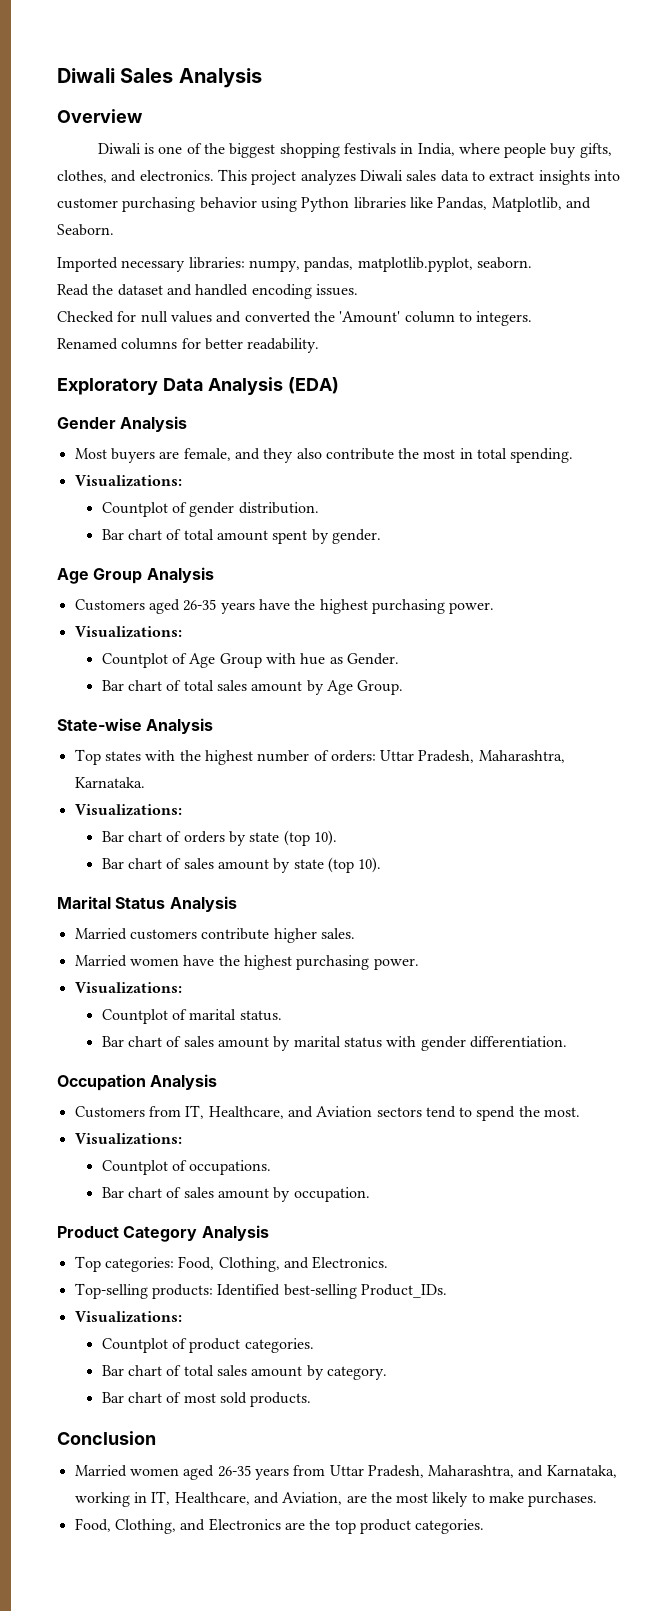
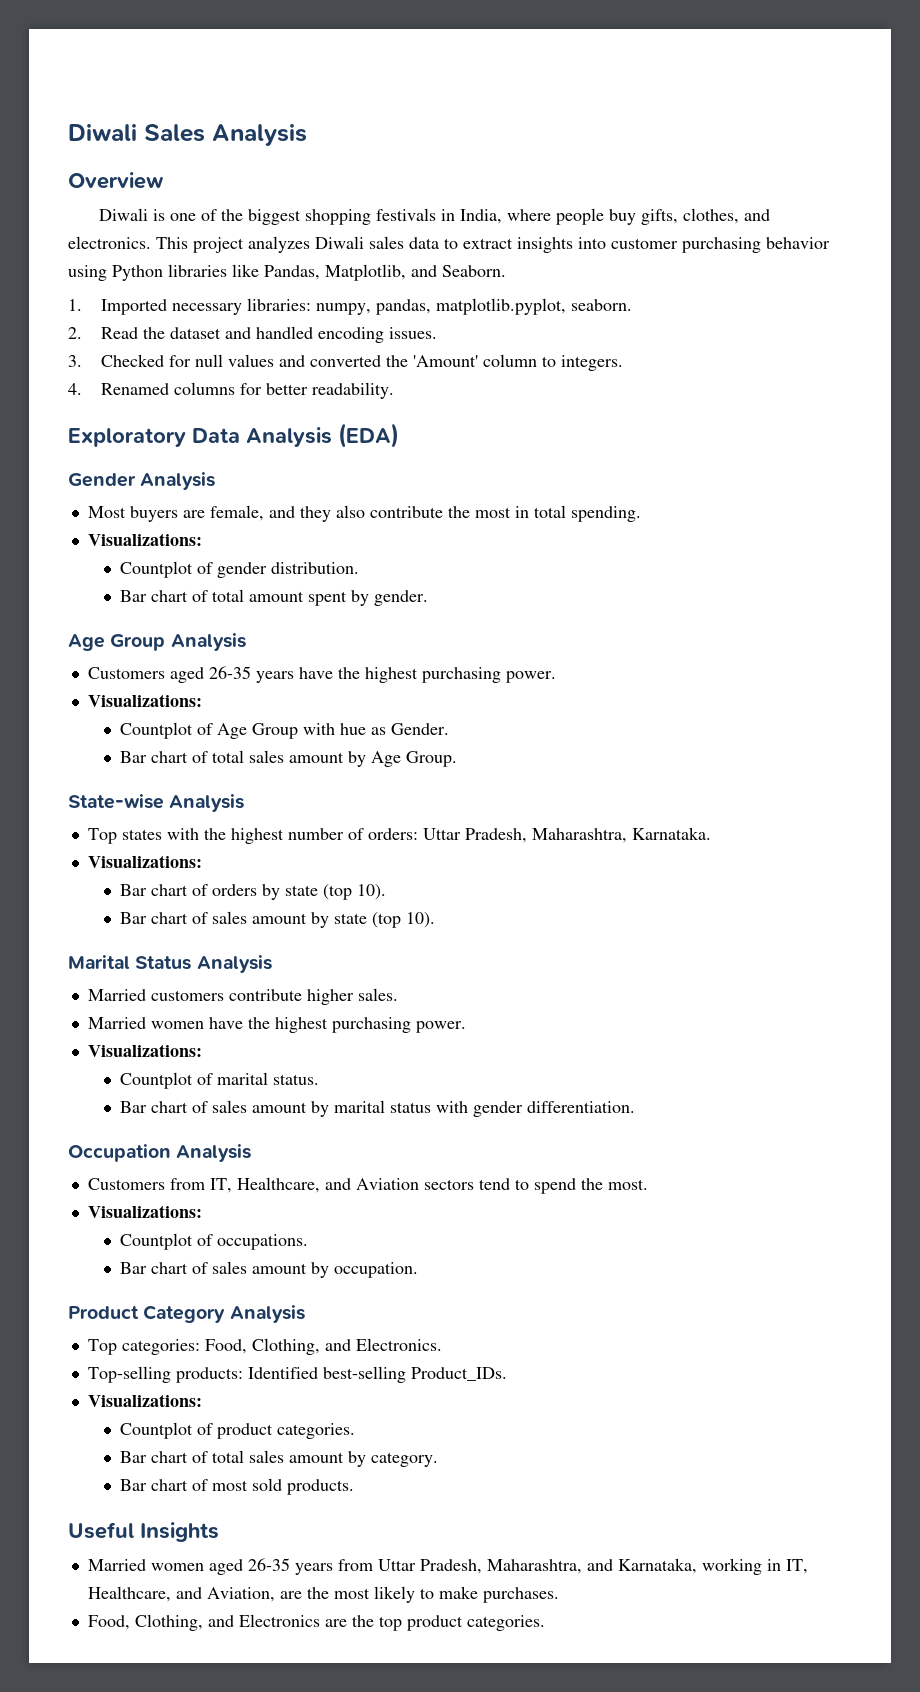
(114, 230) none -> [68,299,82,311] 1.
(532, 263) none -> [68,327,82,339] 2.
(358, 290) none -> [68,355,82,367] 3.
(533, 318) none -> [68,383,82,395] 4.
[57,1431,156,1445] Conclusion -> [68,1522,219,1542] Useful Insights

